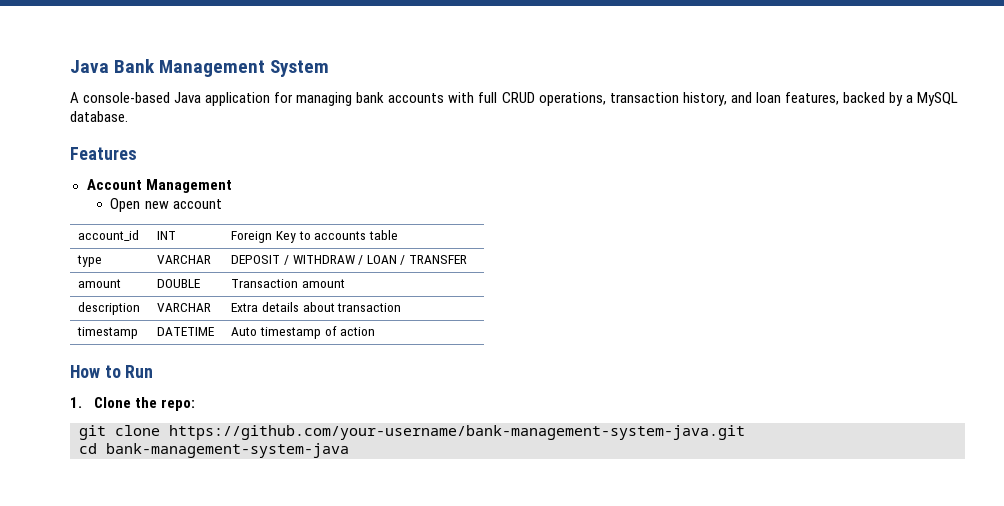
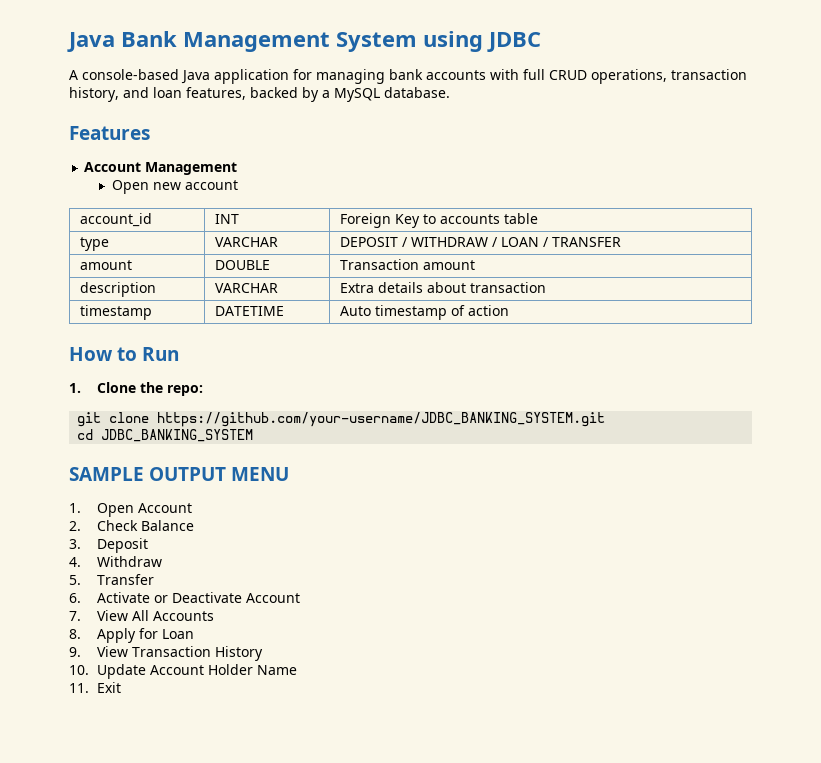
(330, 68) none -> [423,31,541,52] using JDBC
[169,425,745,440] https://github.com/your-username/bank-management-system-java.git -> [157,412,606,427] https://github.com/your-username/JDBC_BANKING_SYSTEM.git
[106,443,349,458] bank-management-system-java -> [101,429,254,442] [69,467,290,481] [69,503,192,517] [69,520,194,531] [69,538,148,553] [69,556,162,567] [69,574,154,585] [69,592,300,603] [69,610,214,621] [69,628,194,643] [69,646,263,661] [69,664,297,679] [69,682,121,693] JDBC_BANKING_SYSTEM // SAMPLE OUTPUT MENU // 1. Open Account // 2. Check Balance // 3. Deposit // 4. Withdraw // 5. Transfer // 6. Activate or Deactivate Account // 7. View All Accounts // 8. Apply for Loan // 9. View Transaction History // 10. Update Account Holder Name // 11. Exit

